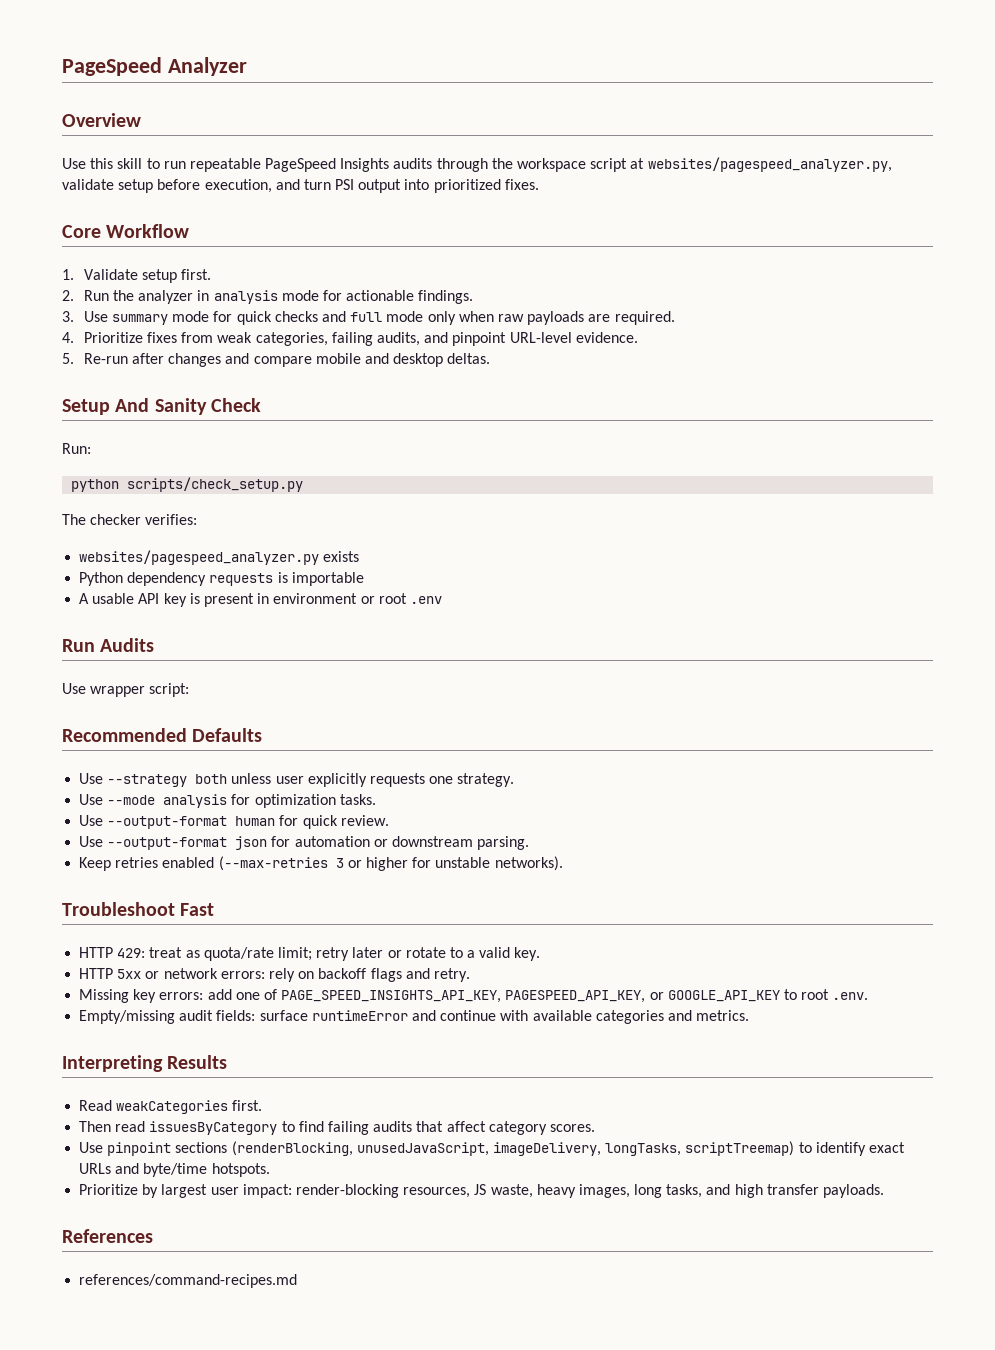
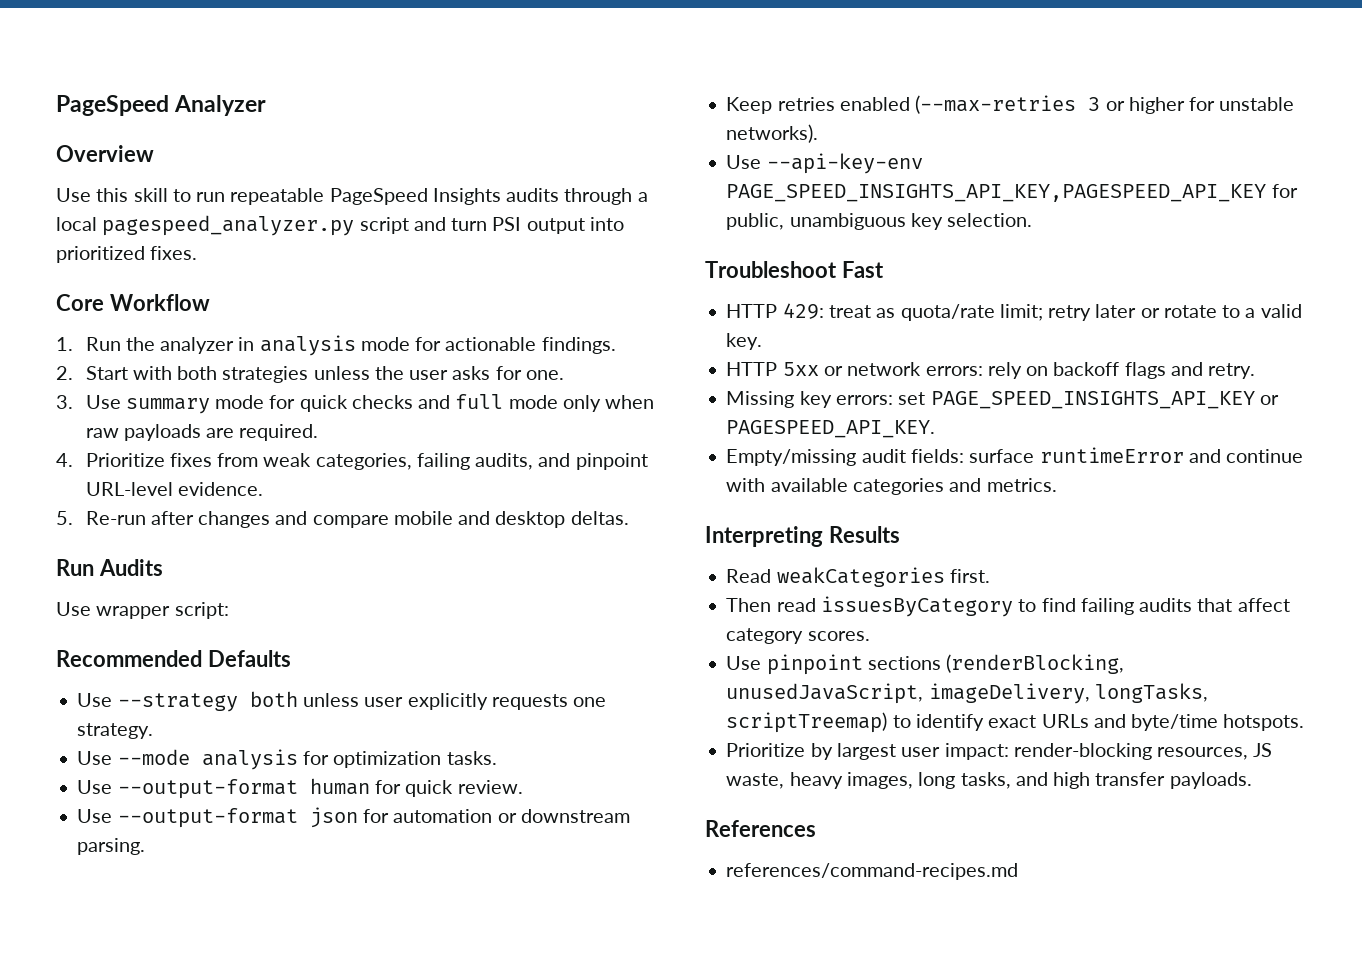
[491,157,892,172] [62,179,272,193] the workspace script at websites/pagespeed_analyzer.py, validate setup before execution, -> [637,192,648,202] [56,215,409,236] a local pagespeed_analyzer.py script
[83,269,212,283] [62,290,74,301] Validate setup first. // 2. -> (73, 344) none
(474, 297) none -> [56,366,564,383] // 2. Start with both strategies unless the user asks for one.
[62,398,261,415] [62,443,91,454] [71,477,304,492] [62,514,198,525] [79,550,360,565] [79,572,364,586] [79,593,442,607] // Setup And Sanity Check // Run: // python scripts/check_setup.py // The checker verifies: // websites/pagespeed_analyzer.py exists // Python dependency requests is importable // A usable API key is present in environment or root .env -> (629, 518) none
(563, 863) none -> [726,153,923,174] [726,184,1298,202] [726,213,1033,230] // Use --api-key-env PAGE_SPEED_INSIGHTS_API_KEY,PAGESPEED_API_KEY for public, unambiguous key selection.
[207,989,869,1003] add one of PAGE_SPEED_INSIGHTS_API_KEY, PAGESPEED_API_KEY, or GOOGLE_API_KEY to root .env. -> [898,391,1279,409] [726,420,936,438] set PAGE_SPEED_INSIGHTS_API_KEY or PAGESPEED_API_KEY.

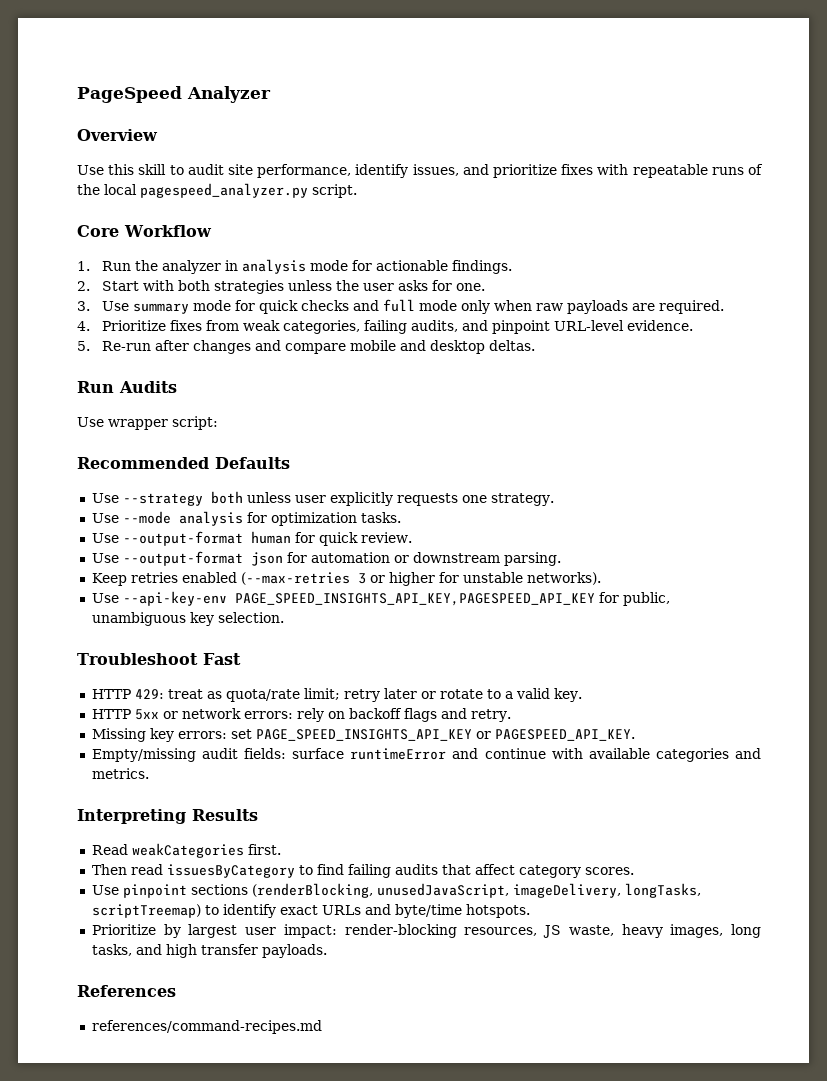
[196,188,648,205] [56,215,624,236] [56,246,198,263] run repeatable PageSpeed Insights audits through a local pagespeed_analyzer.py script and turn PSI output into prioritized fixes. -> [187,164,764,178] [77,183,357,198] audit site performance, identify issues, and prioritize fixes with repeatable runs of the local pagespeed_analyzer.py script.

